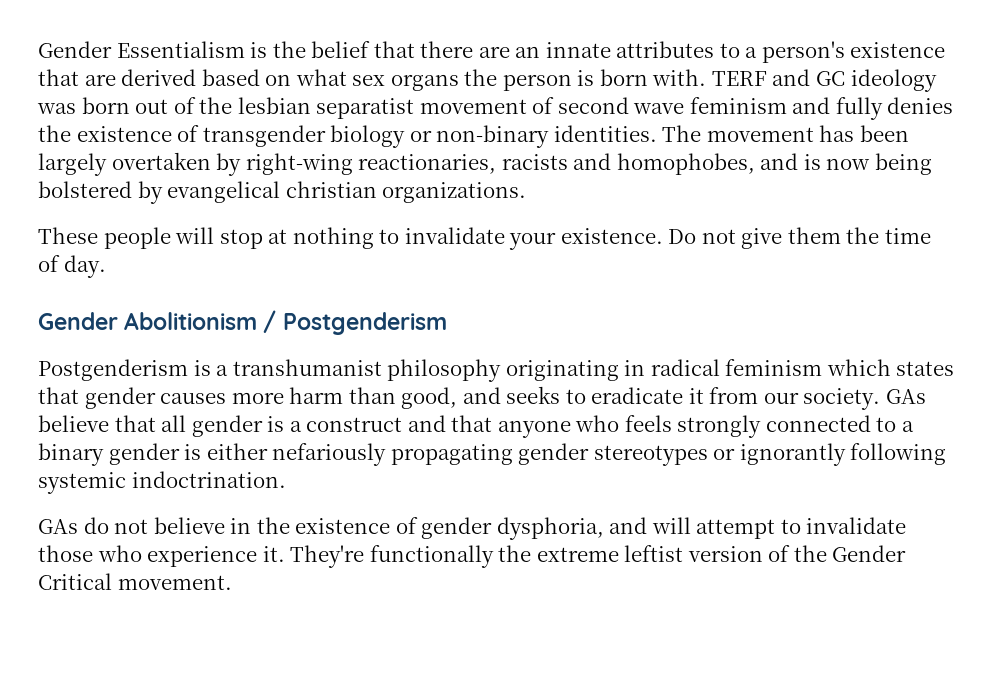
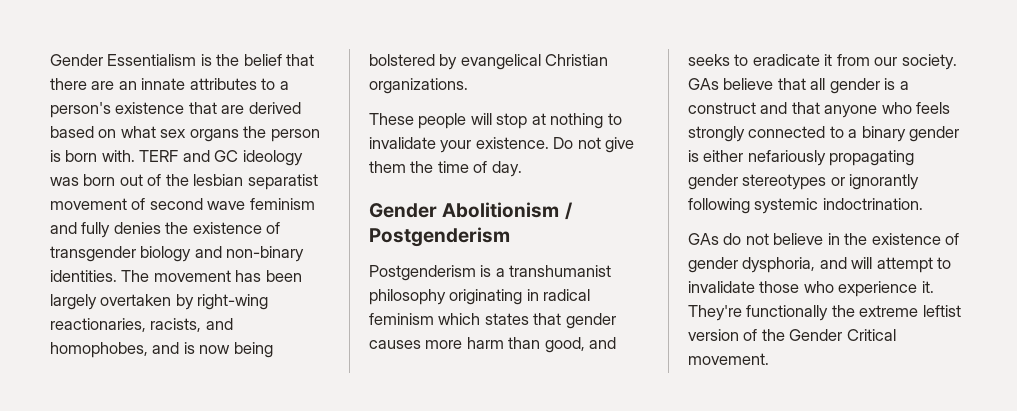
[409,130,432,142] or -> [194,246,222,258] and
[501,154,568,170] racists -> [150,318,202,332] racists,
[285,181,377,198] christian -> [545,54,609,66] Christian

